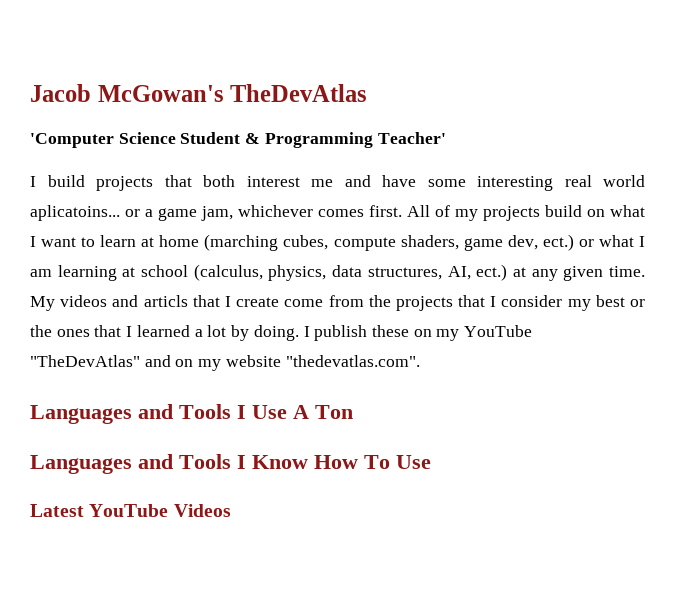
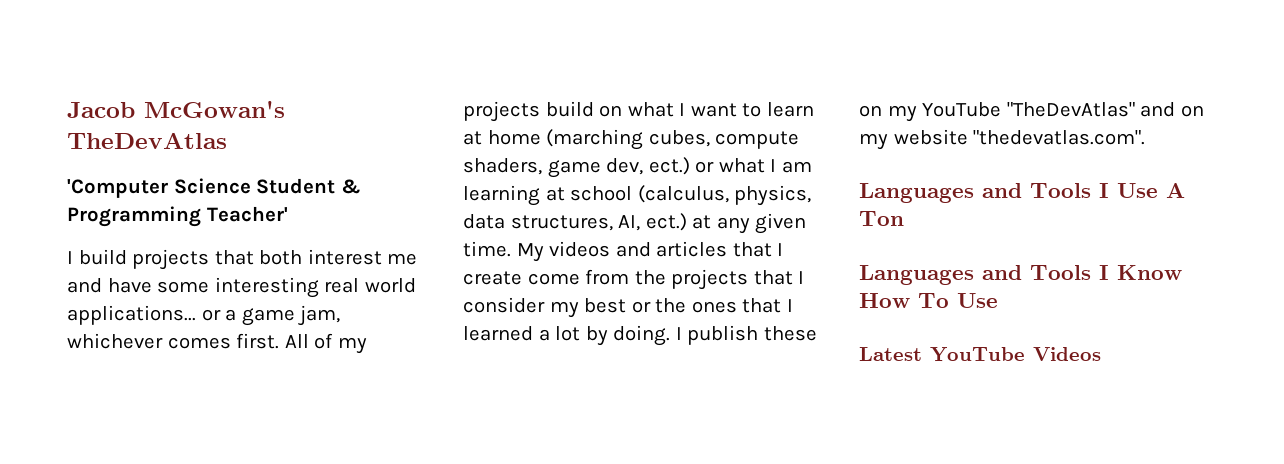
[30,205,120,221] aplicatoins... -> [67,305,196,325] applications...
[143,295,188,307] articls -> [656,241,728,257] articles

